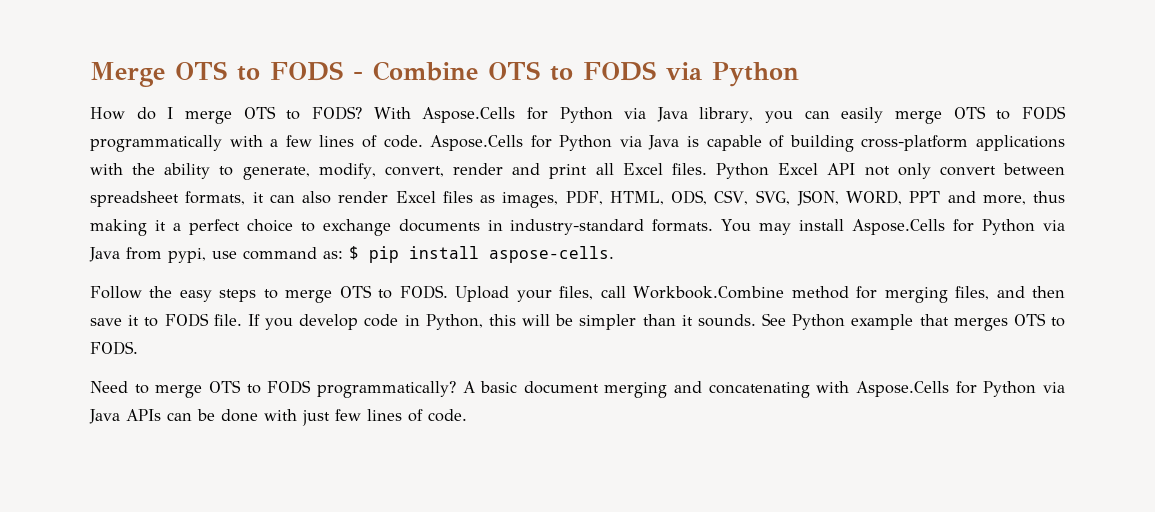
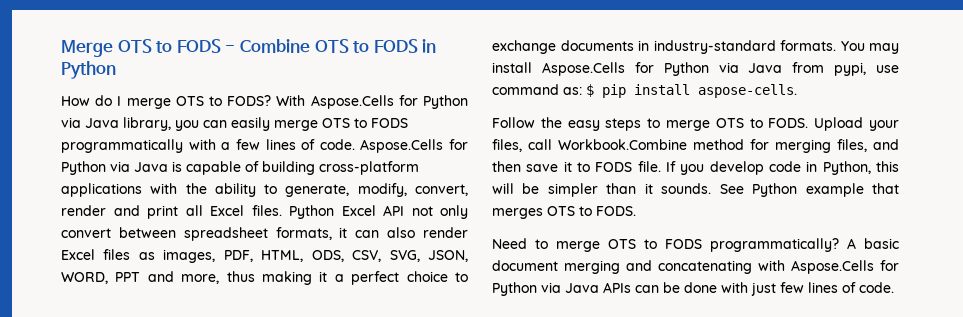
[666,62,702,80] via -> [422,39,437,53] in

